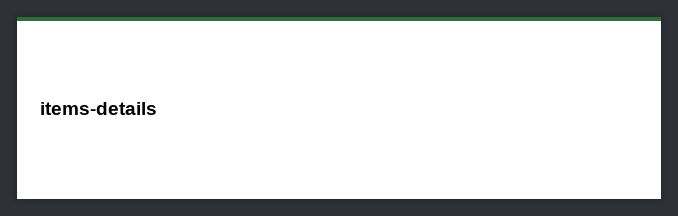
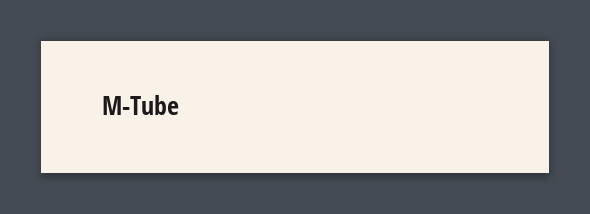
[40,102,157,115] items-details -> [102,95,179,115] M-Tube

